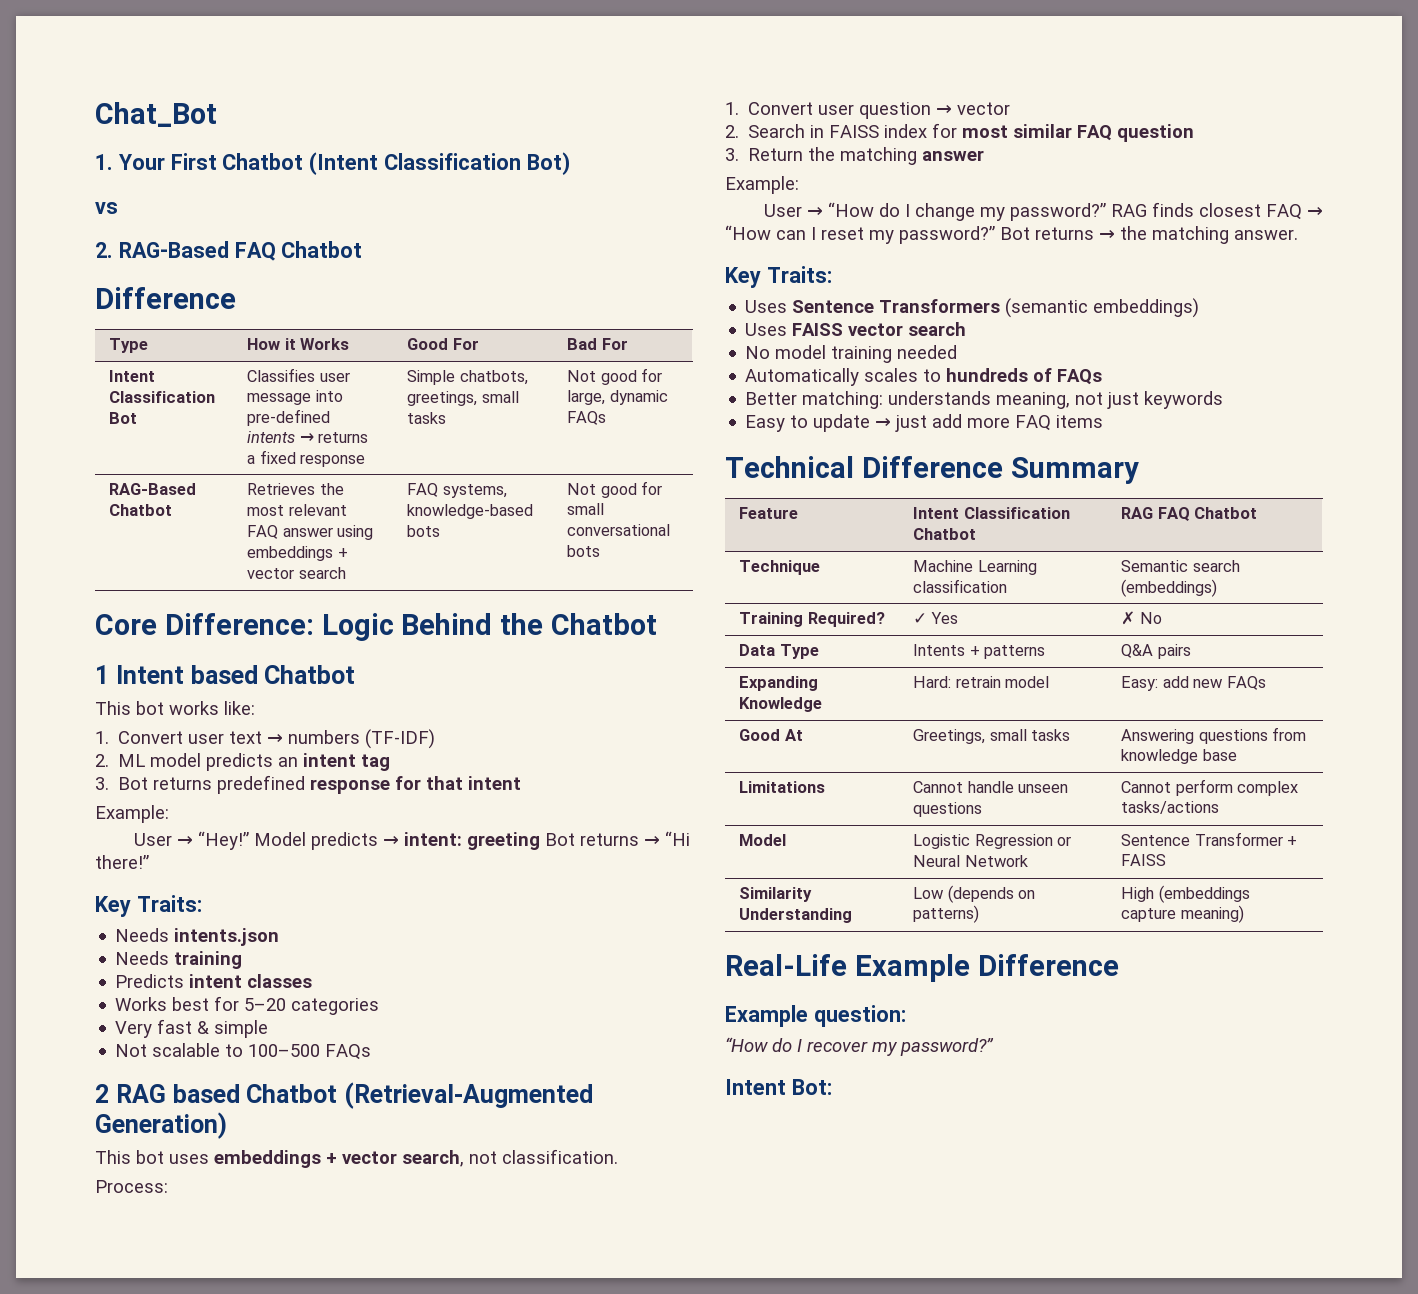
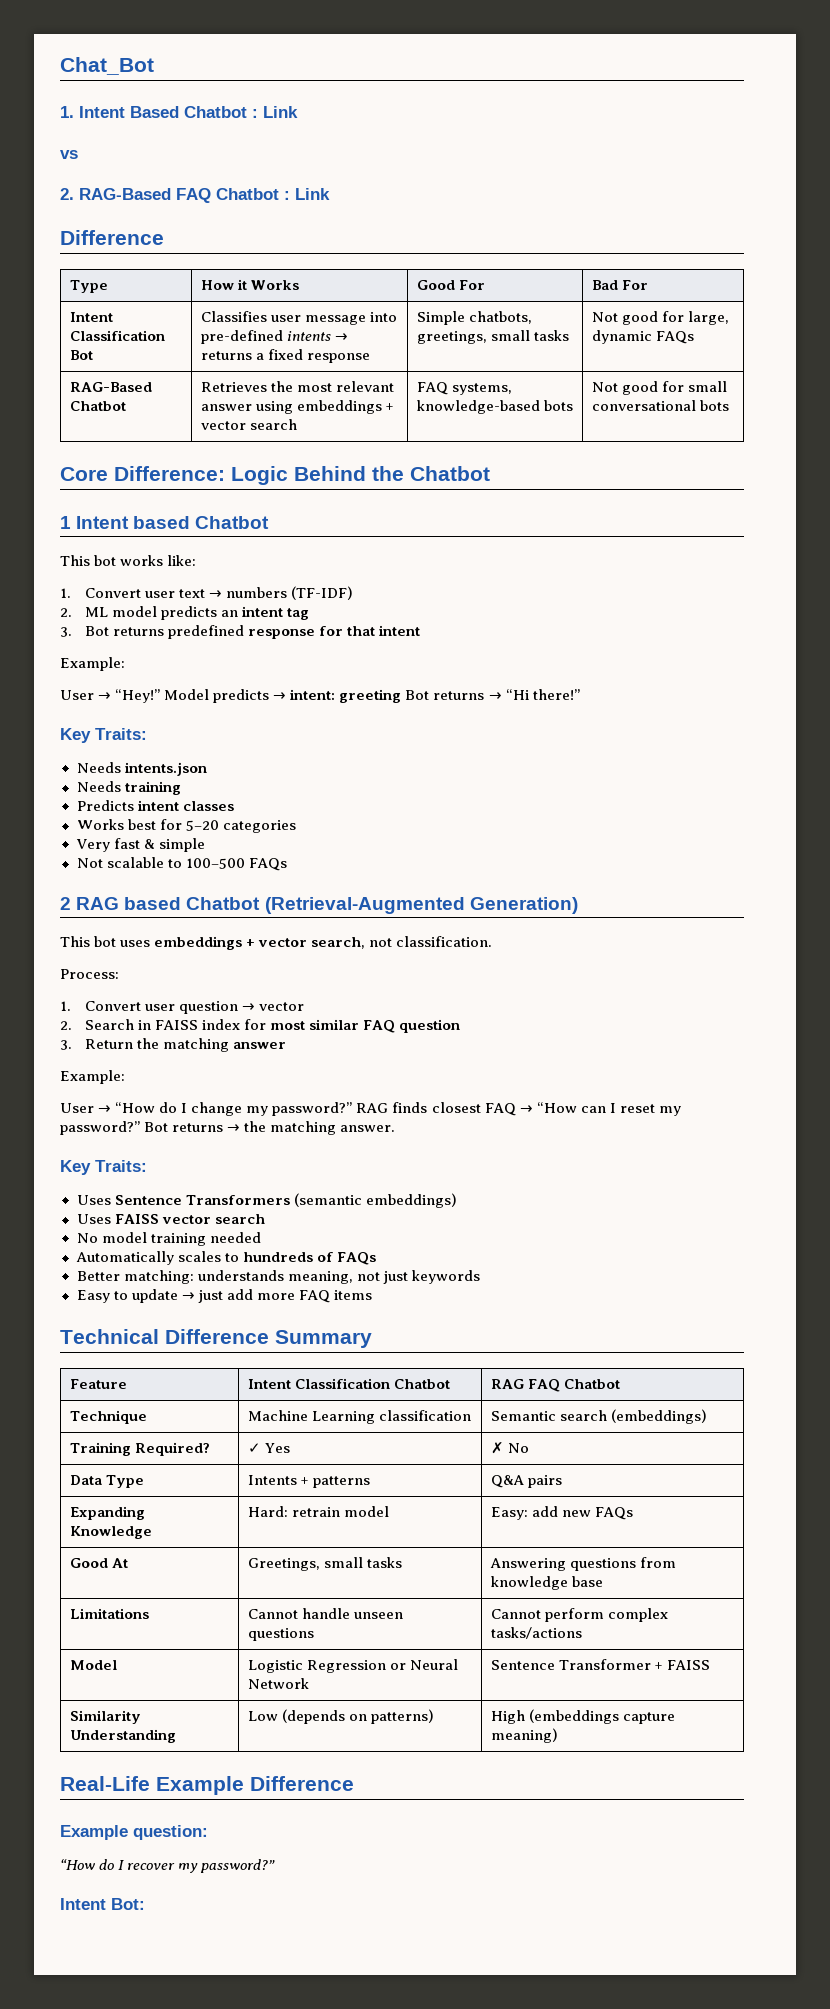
[117,152,570,175] Your First Chatbot (Intent Classification Bot) -> [79,106,298,118] Intent Based Chatbot : Link
(363, 249) none -> [284,188,330,200] : Link
[247,525,279,539] FAQ -> (394, 386) none

